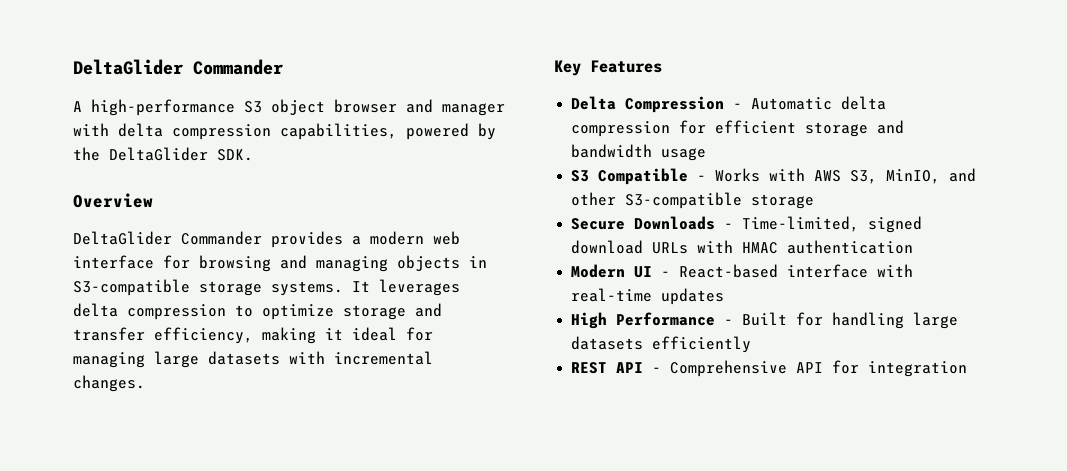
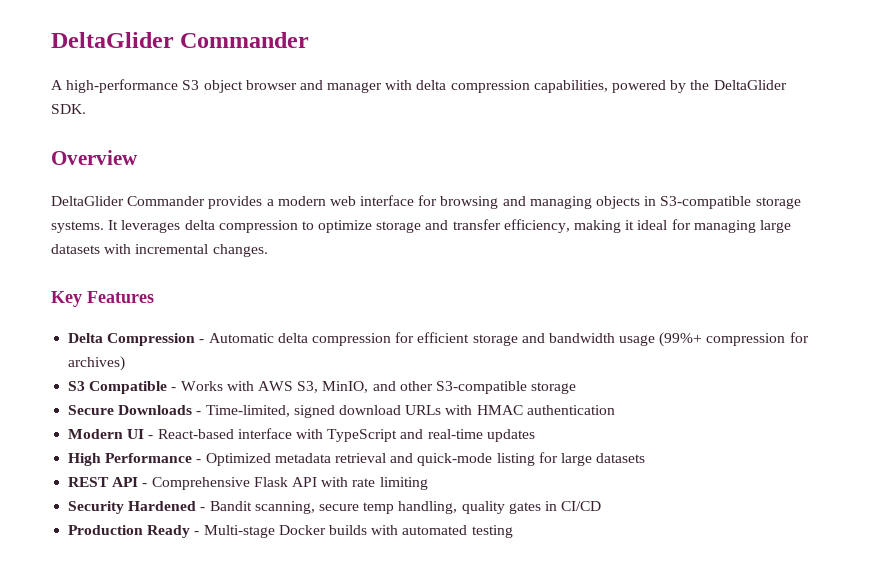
(707, 154) none -> [659,332,809,347] [68,356,126,371] (99%+ compression for archives)
(914, 270) none -> [327,429,424,442] TypeScript and
[742,312,959,329] [571,336,752,353] Built for handling large datasets efficiently -> [205,452,646,466] Optimized metadata retrieval and quick-mode listing for large datasets
[796,360,968,377] API for integration -> [253,477,428,490] [68,501,602,514] [68,525,513,538] Flask API with rate limiting // Security Hardened - Bandit scanning, secure temp handling, quality gates in CI/CD // Production Ready - Multi-stage Docker builds with automated testing

